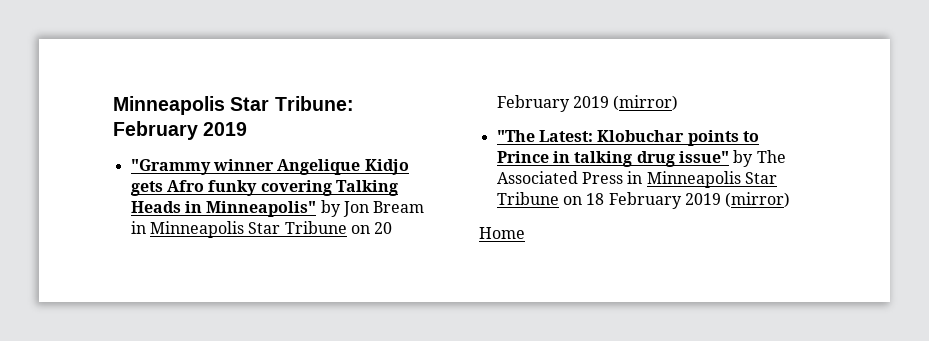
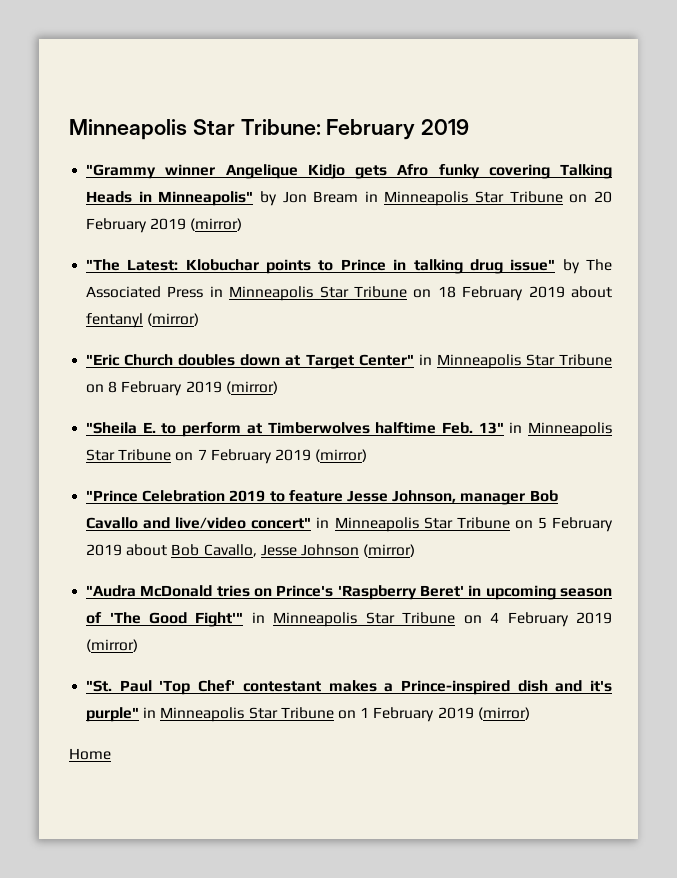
(721, 199) none -> [570,286,612,298] [86,313,200,328] [86,354,613,369] [86,381,278,396] [86,422,612,437] [86,449,368,464] [86,490,558,505] [86,517,614,532] [86,544,416,557] [86,585,612,600] [86,612,612,627] [86,639,139,652] [86,680,613,695] [86,707,474,722] about fentanyl (mirror) // "Eric Church doubles down at Target Center" in Minneapolis Star Tribune on 8 February 2019 (mirror) // "Sheila E. to perform at Timberwolves halftime Feb. 13" in Minneapolis Star Tribune on 7 February 2019 (mirror) // "Prince Celebration 2019 to feature Jesse Johnson, manager Bob Cavallo and live/video concert" in Minneapolis Star Tribune on 5 February 2019 about Bob Cavallo, Jesse Johnson (mirror) // "Audra McDonald tries on Prince's 'Raspberry Beret' in upcoming season of 'The Good Fight'" in Minneapolis Star Tribune on 4 February 2019 (mirror) // "St. Paul 'Top Chef' contestant makes a Prince-inspired dish and it's purple" in Minneapolis Star Tribune on 1 February 2019

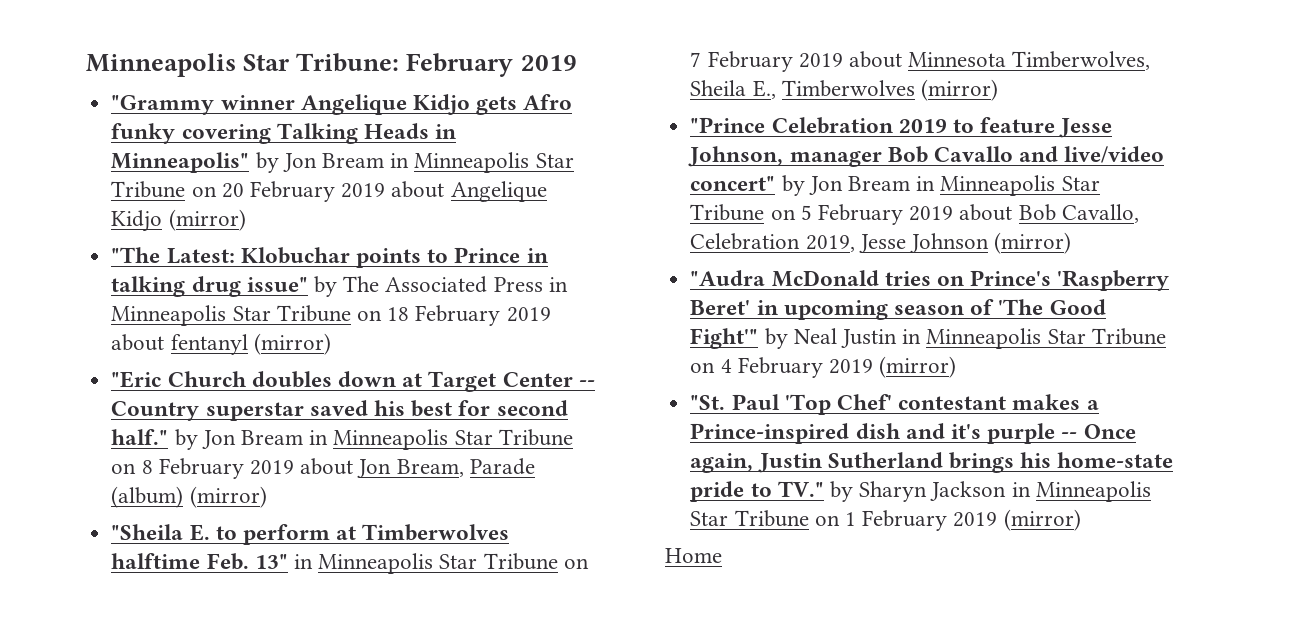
(187, 224) none -> [391,181,547,202] [111,210,163,232] about Angelique Kidjo
[358,354,414,366] Center" -> [502,372,595,387] [111,400,568,421] [111,429,303,450] Center -- Country superstar saved his best for second half." by Jon Bream
(222, 387) none -> [300,458,535,478] [111,486,184,508] about Jon Bream, Parade (album)
(311, 455) none -> [848,51,1151,70] [690,80,915,99] about Minnesota Timberwolves, Sheila E., Timberwolves
(312, 523) none -> [781,175,910,196] by Jon Bream
(257, 550) none -> [690,233,855,252] Celebration 2019,
(244, 619) none -> [764,328,897,349] by Neal Justin
[86,707,140,722] purple" -> [987,423,1136,444] [690,452,1174,473] [690,481,1007,502] purple -- Once again, Justin Sutherland brings his home-state pride to TV." by Sharyn Jackson

